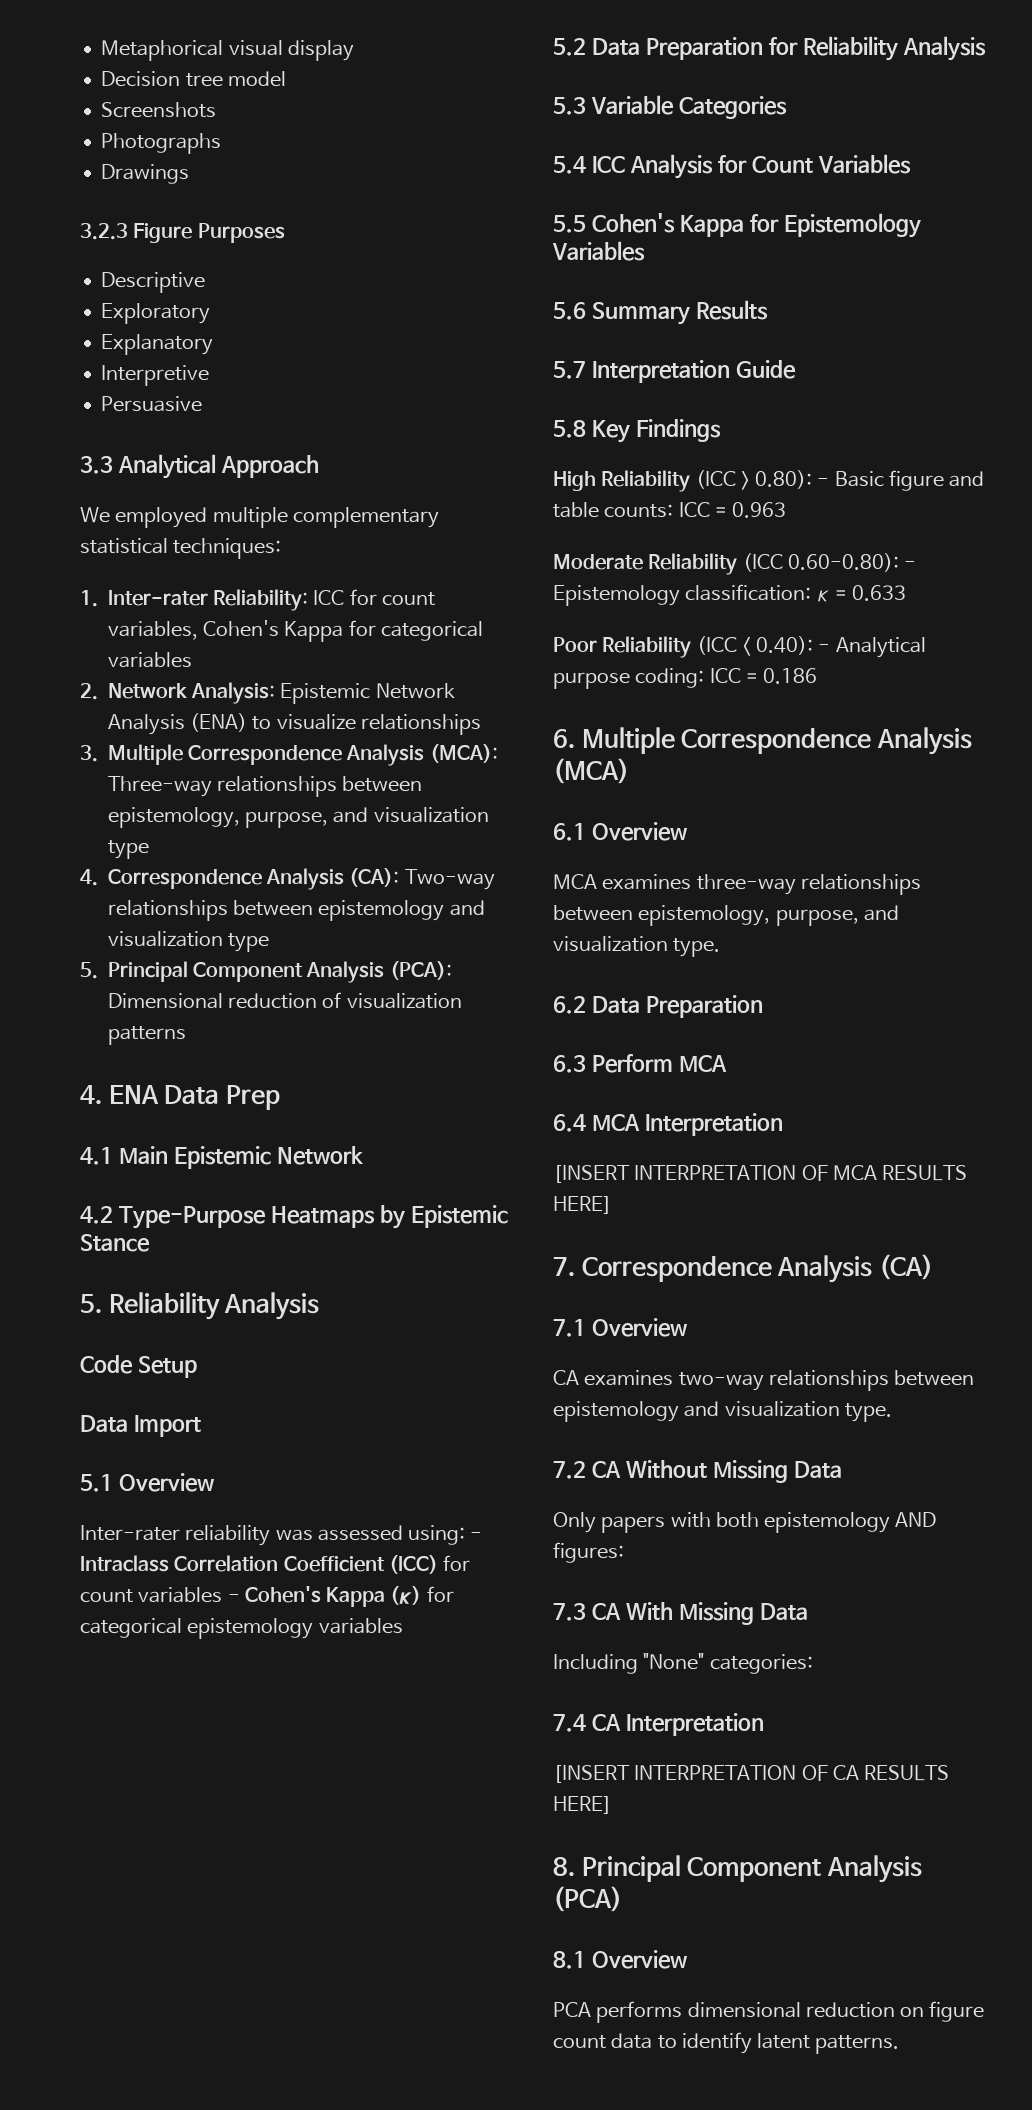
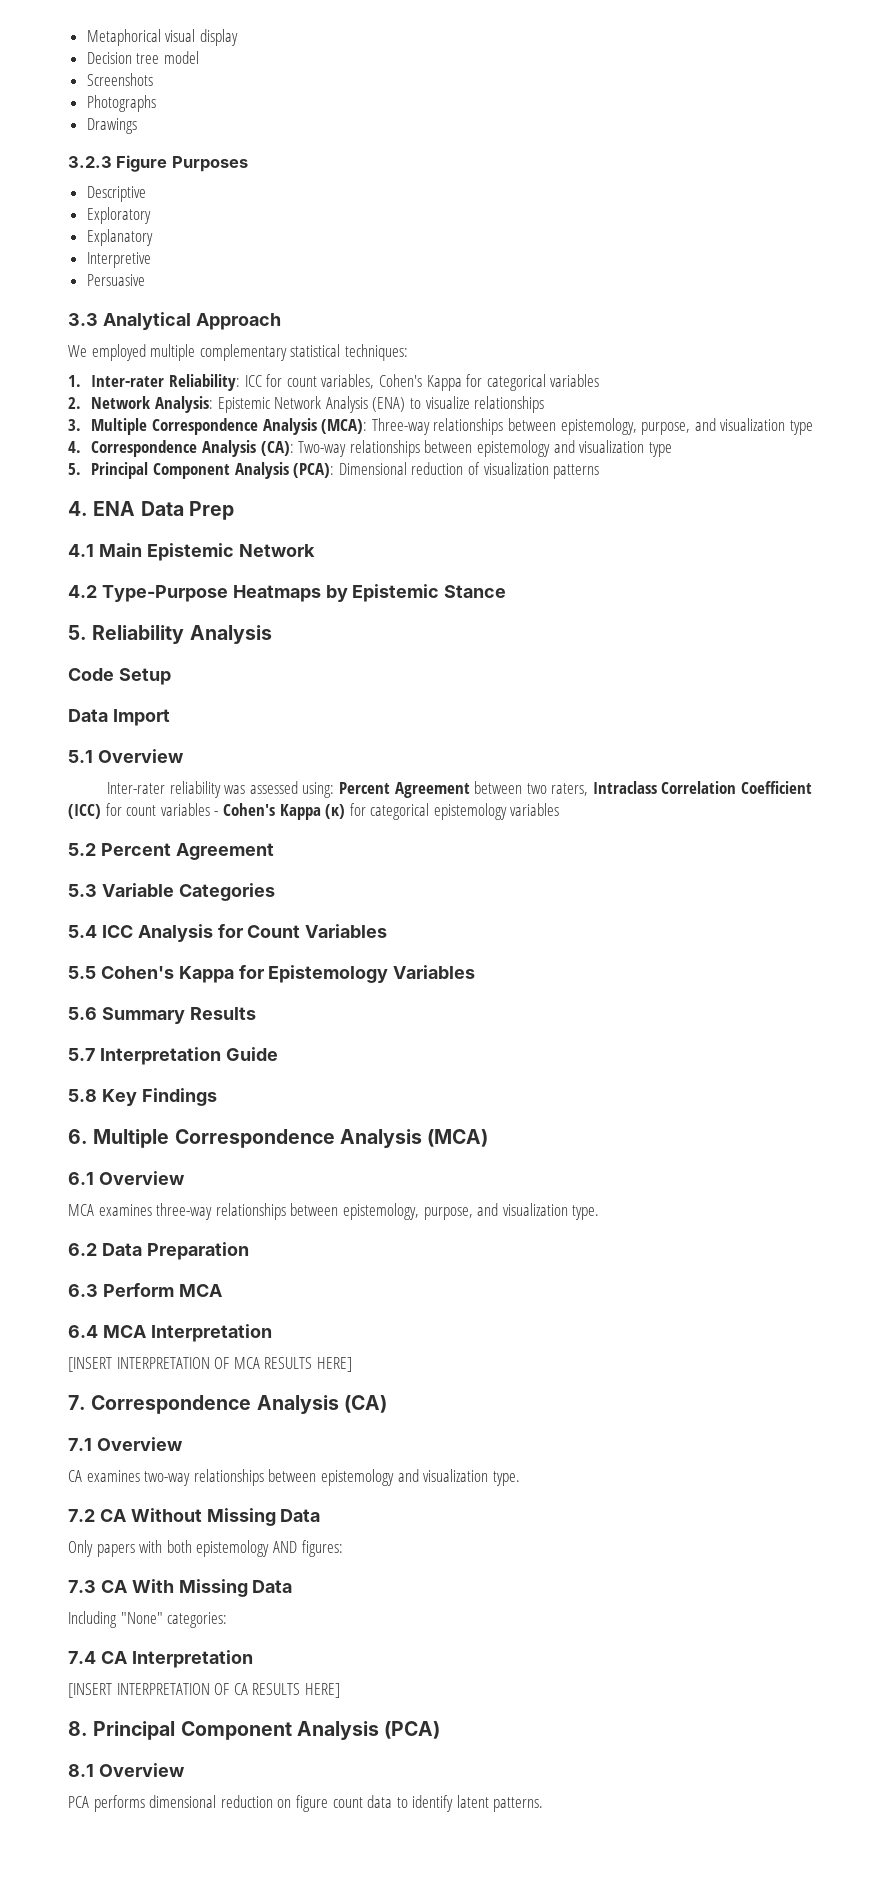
[470,1532,483,1540] - -> [338,781,589,798] Percent Agreement between two raters,
[591,36,986,61] Data Preparation for Reliability Analysis -> [100,843,274,860] Percent Agreement
[553,470,985,492] [553,502,787,518] [553,553,917,575] [553,584,907,606] [553,636,926,658] [553,668,818,689] // High Reliability (ICC > 0.80): - Basic figure and table counts: ICC = 0.963 // Moderate Reliability (ICC 0.60-0.80): - Epistemology classification: κ = 0.633 // Poor Reliability (ICC < 0.40): - Analytical purpose coding: ICC = 0.186 -> (217, 1097) none

